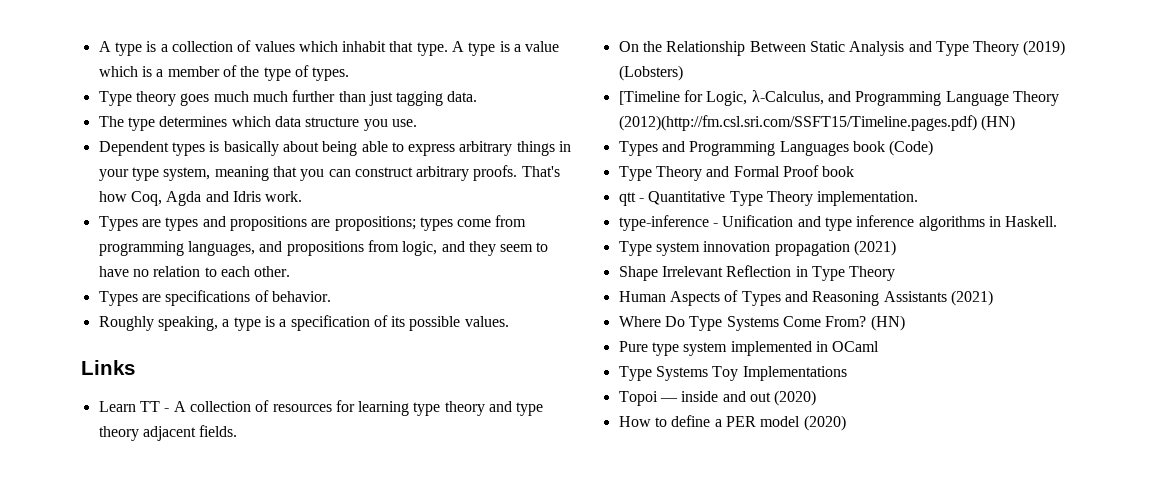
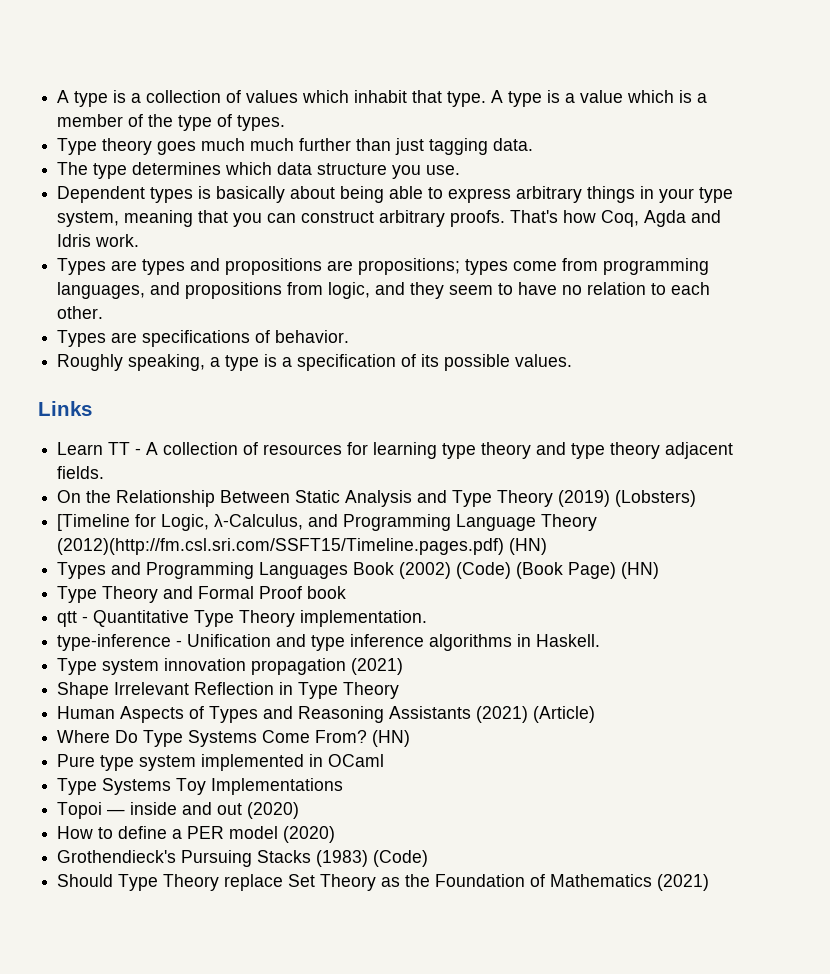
[852,140,934,156] book (Code) -> [353,562,660,579] Book (2002) (Code) (Book Page) (HN)
(993, 298) none -> [533,706,596,723] (Article)
(846, 423) none -> [57,850,429,867] [57,874,710,891] // Grothendieck's Pursuing Stacks (1983) (Code) // Should Type Theory replace Set Theory as the Foundation of Mathematics (2021)

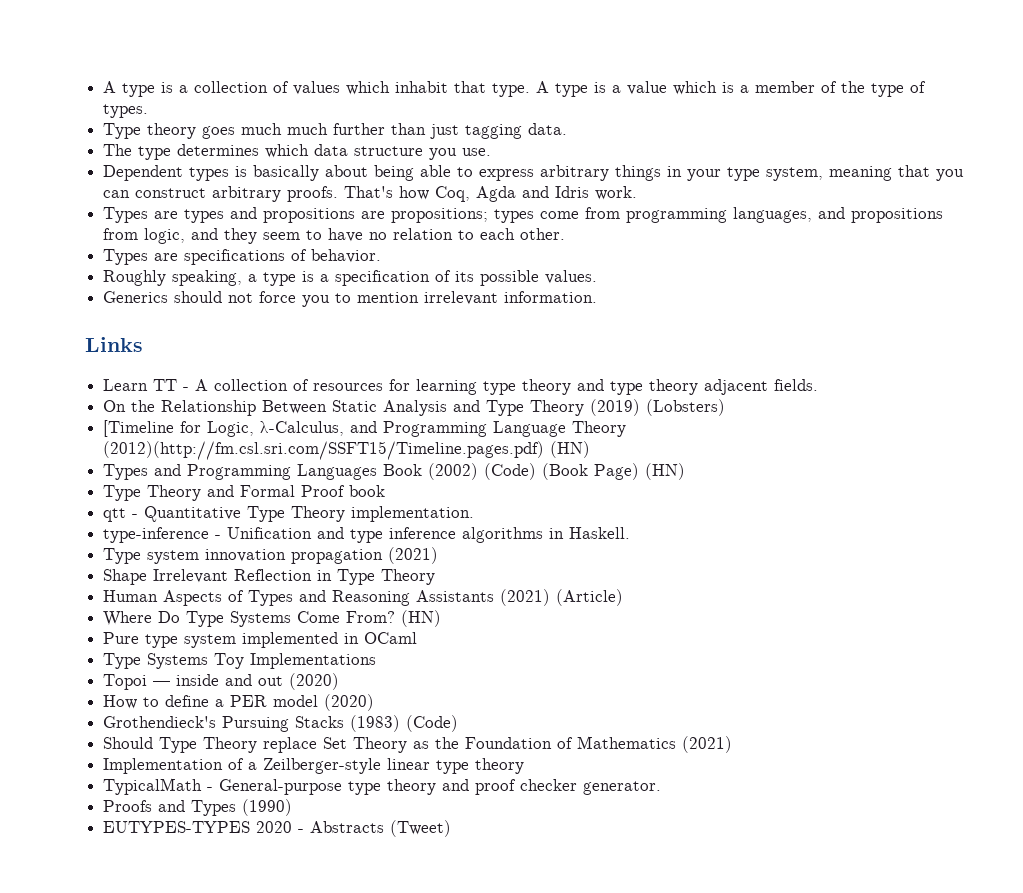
(573, 360) none -> [103,291,598,307] // Generics should not force you to mention irrelevant information.
(710, 882) none -> [103,758,525,774] [103,778,662,795] [103,799,293,816] [103,820,452,837] // Implementation of a Zeilberger-style linear type theory // TypicalMath - General-purpose type theory and proof checker generator. // Proofs and Types (1990) // EUTYPES-TYPES 2020 - Abstracts (Tweet)

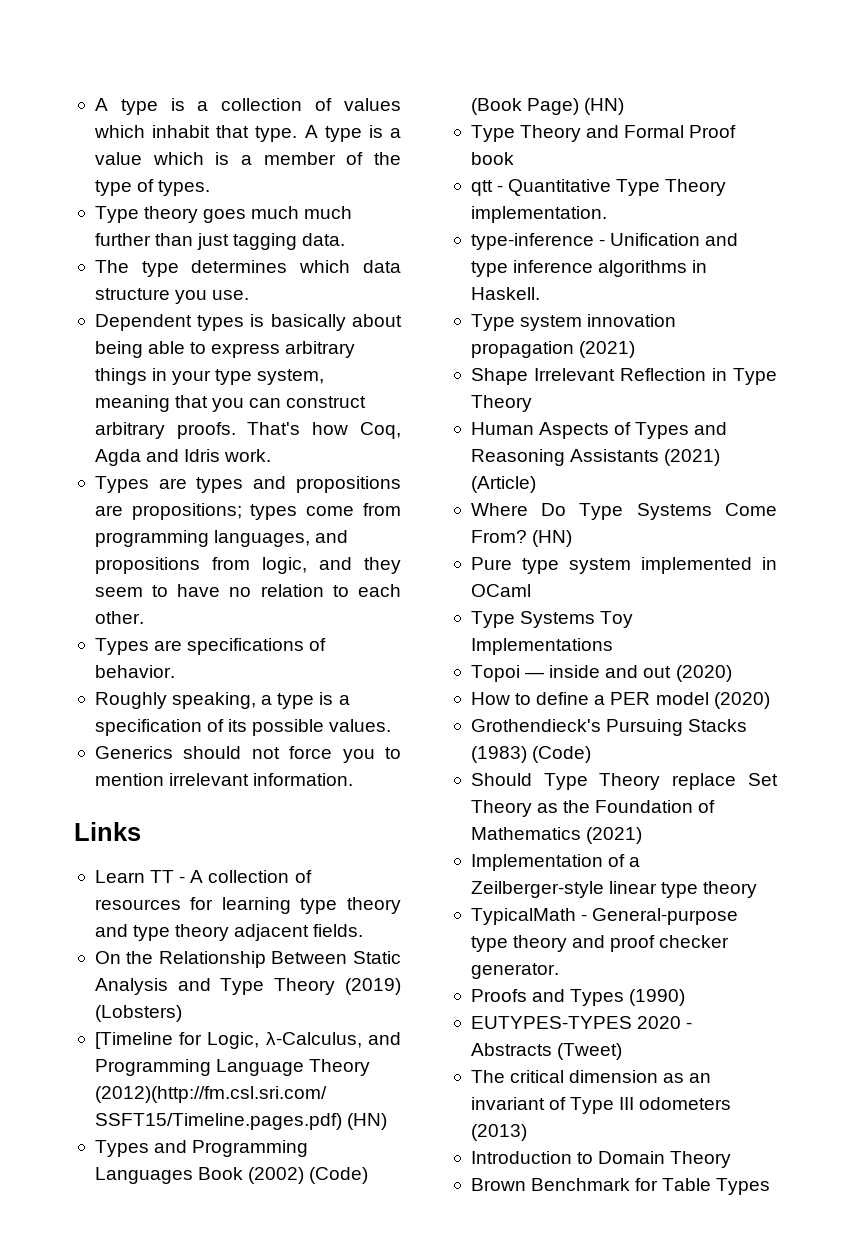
(452, 828) none -> [470,1070,712,1083] [470,1097,732,1114] [470,1124,527,1141] [470,1151,732,1168] [470,1178,771,1195] // The critical dimension as an invariant of Type III odometers (2013) // Introduction to Domain Theory // Brown Benchmark for Table Types

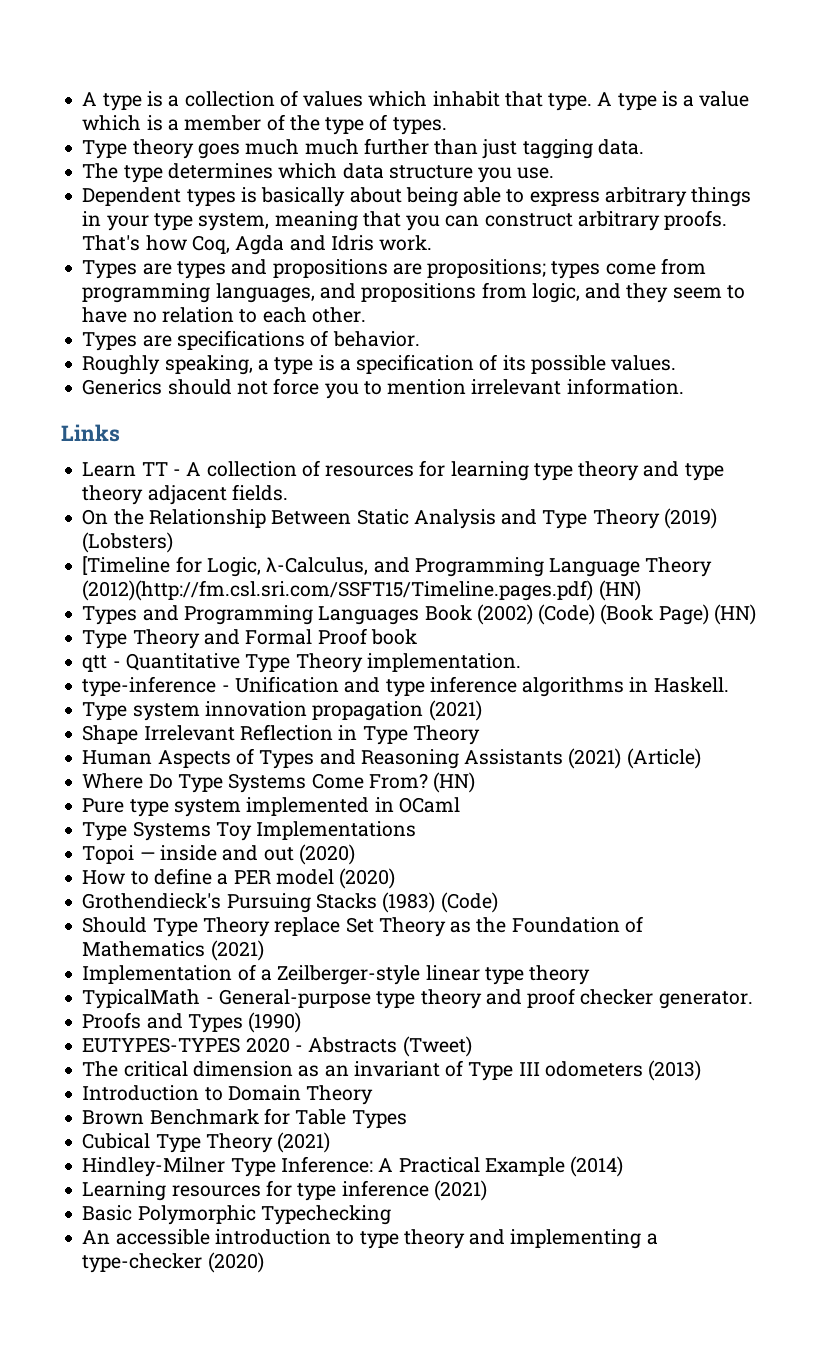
(771, 1186) none -> [82,1132,331,1153] [82,1156,624,1177] [82,1180,487,1201] [82,1205,391,1225] [82,1229,658,1249] [82,1252,264,1273] // Cubical Type Theory (2021) // Hindley-Milner Type Inference: A Practical Example (2014) // Learning resources for type inference (2021) // Basic Polymorphic Typechecking // An accessible introduction to type theory and implementing a type-checker (2020)

